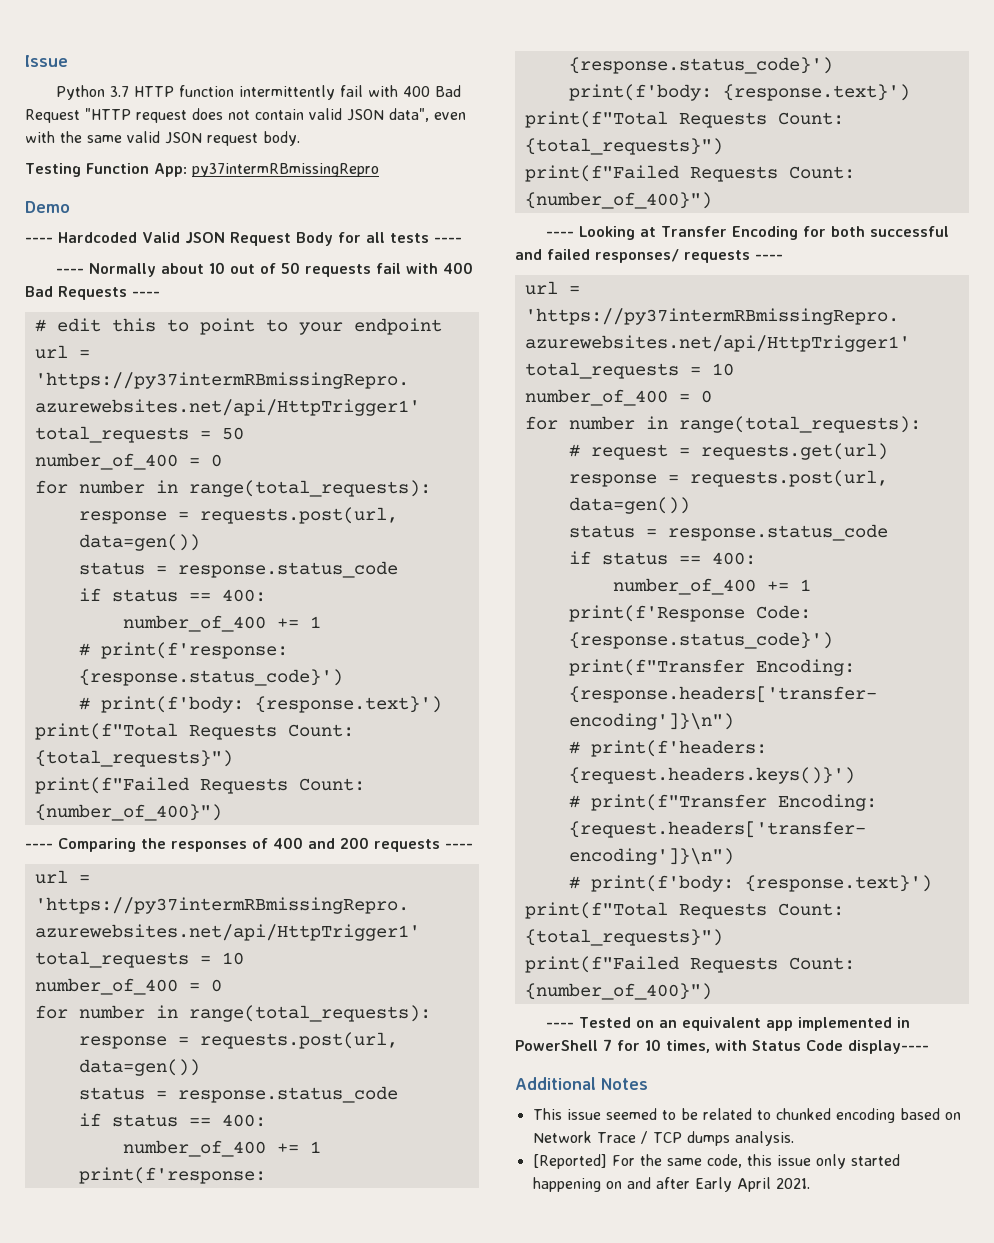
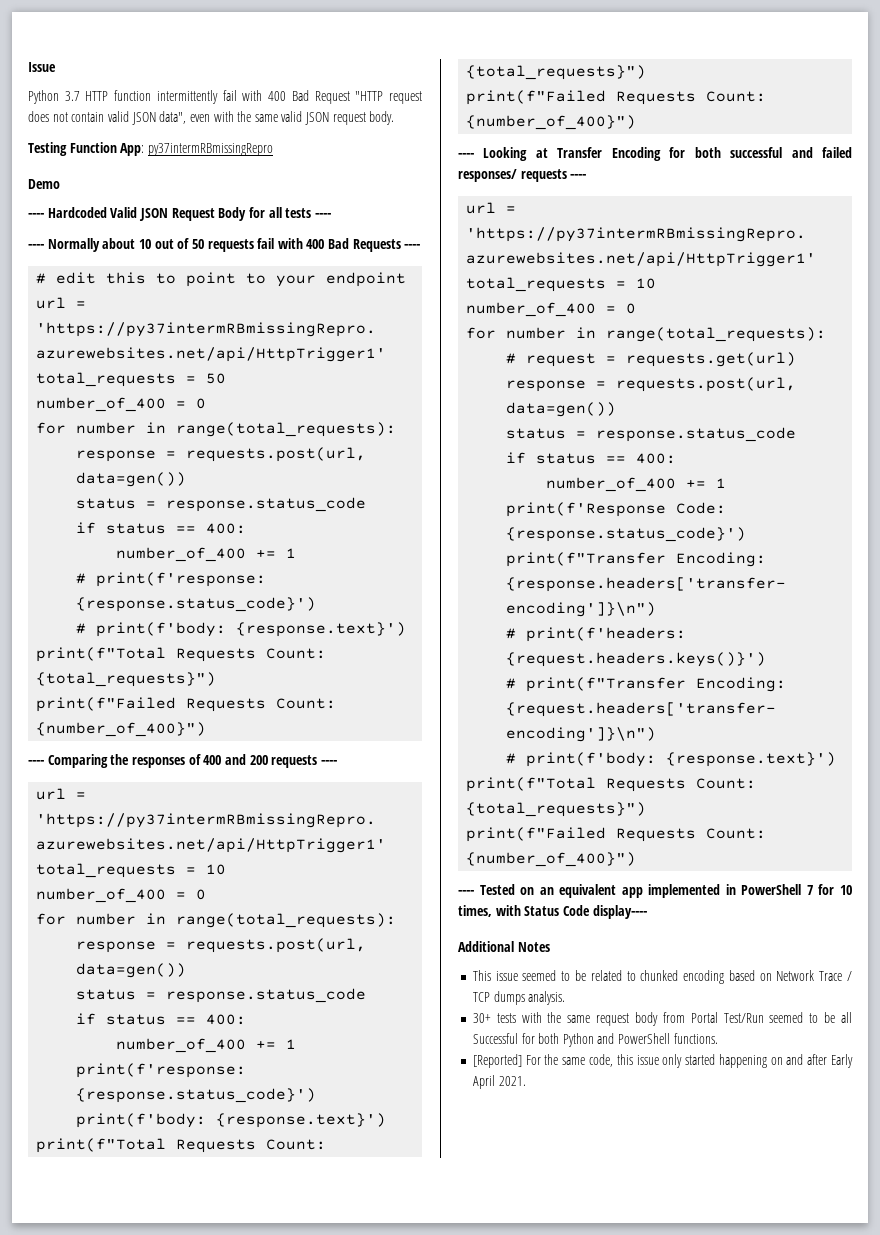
(794, 1138) none -> [472,1012,853,1026] [472,1033,718,1047] // 30+ tests with the same request body from Portal Test/Run seemed to be all Successful for both Python and PowerShell functions.

